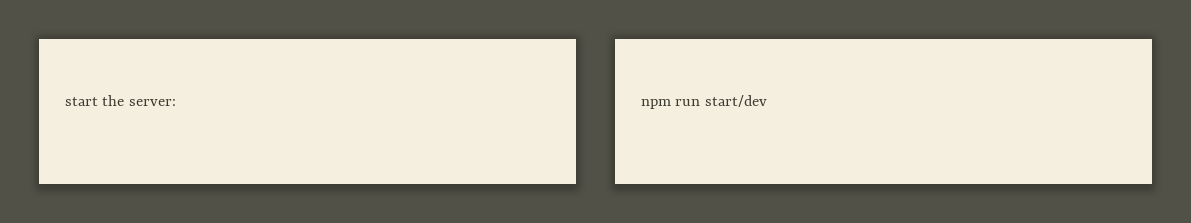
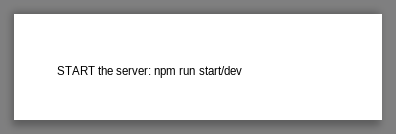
[65,97,98,106] start -> [57,66,95,75] START
(176, 102) // -> (152, 71) none

